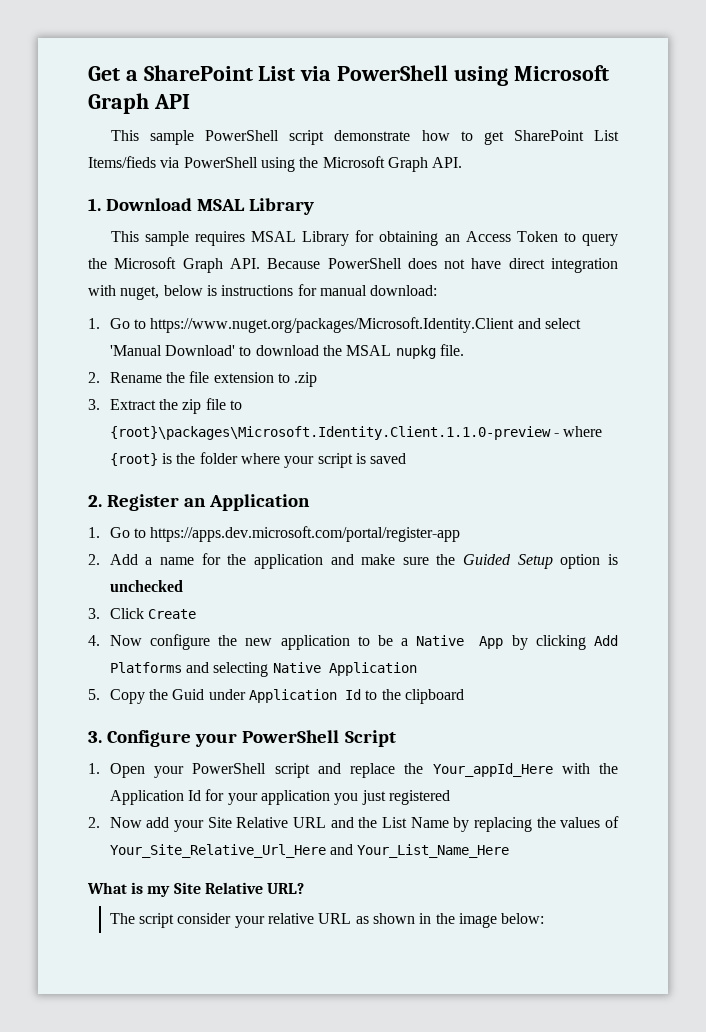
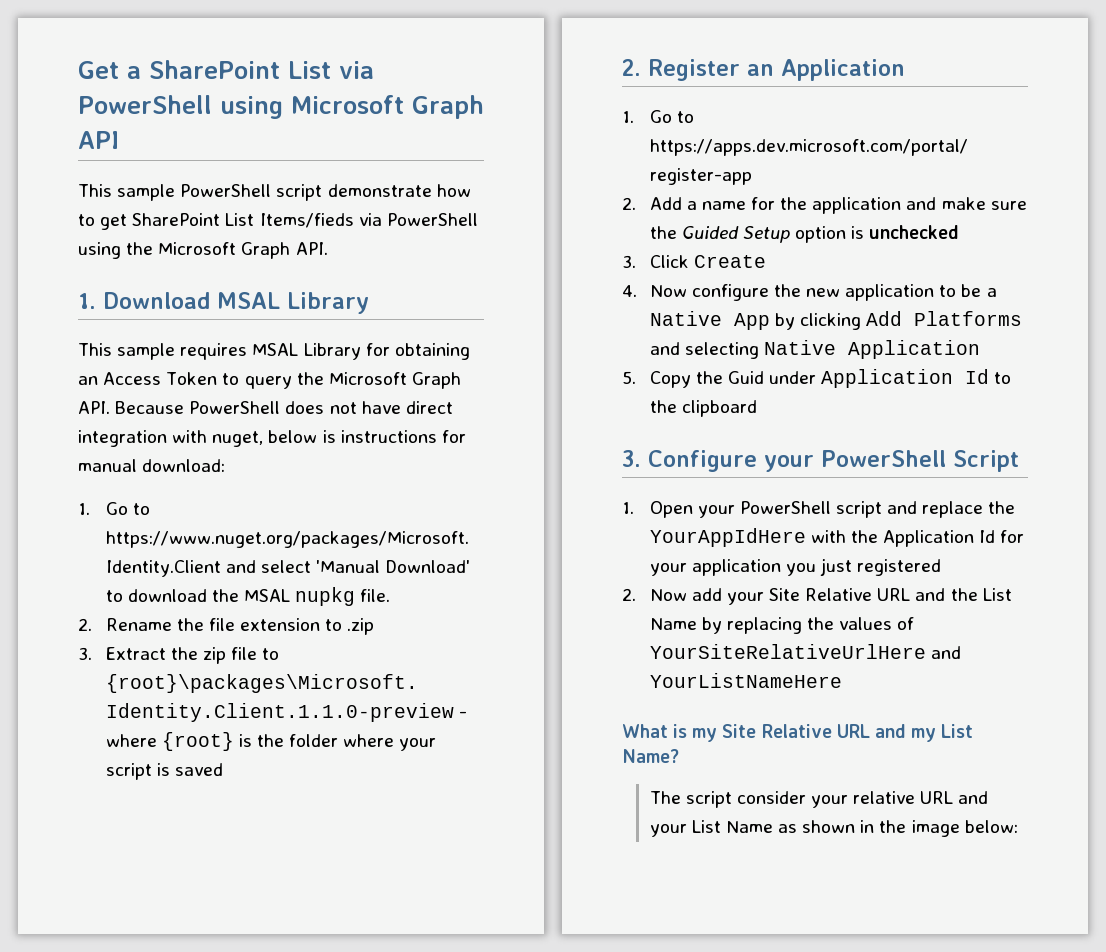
[432,763,553,777] Your_appId_Here -> [649,528,806,547] YourAppIdHere
[109,844,510,858] Your_Site_Relative_Url_Here and Your_List_Name_Here -> [649,644,961,659] [649,673,842,688] YourSiteRelativeUrlHere and YourListNameHere
[266,883,304,894] URL? -> [836,724,974,742] [622,749,679,763] URL and my List Name?
(352, 918) none -> [958,791,989,804] [649,820,773,837] and your List Name

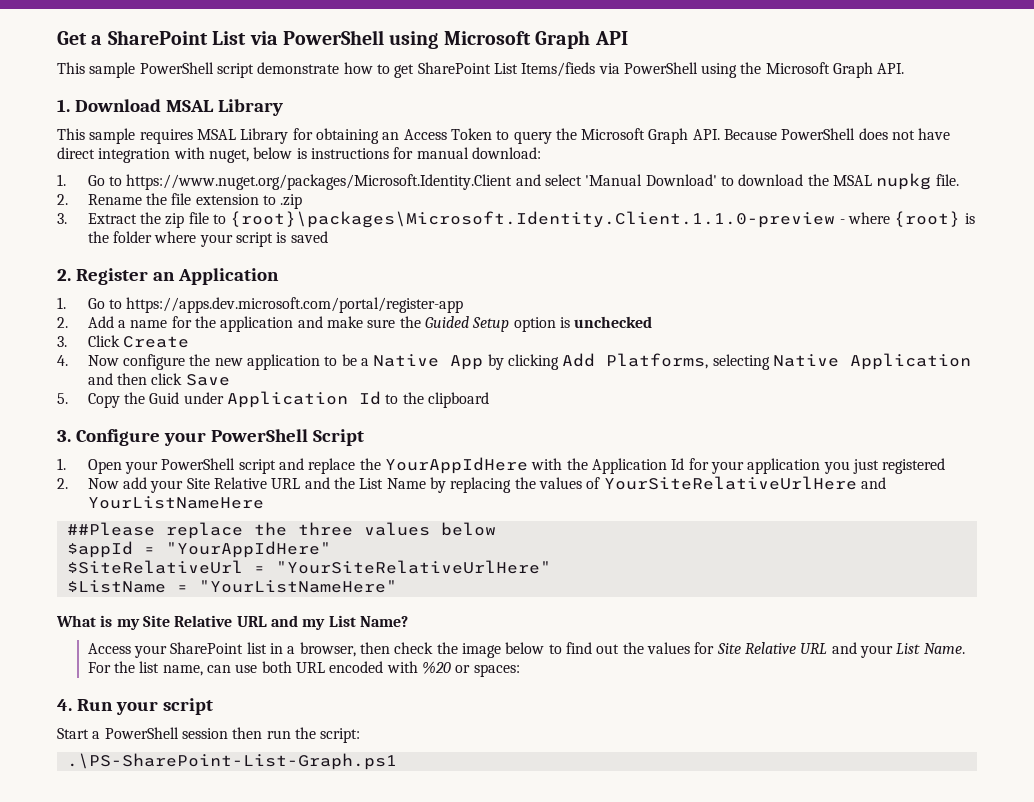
[914,311,1023,326] [649,342,680,355] Platforms and -> [606,353,709,369] Platforms,
(980, 349) none -> [87,373,230,386] and then click Save
(842, 680) none -> [66,522,496,539] [66,541,331,558] [66,560,551,574] [66,580,397,593] // ##Please replace the three values below // $appId = "YourAppIdHere" // $SiteRelativeUrl = "YourSiteRelativeUrlHere" // $ListName = "YourListNameHere"
[649,791,989,808] [649,820,1018,837] The script consider your relative URL and your List Name as shown in the image below: -> [87,642,965,658] [87,661,520,677] [57,698,213,715] [57,727,361,743] [66,753,397,770] Access your SharePoint list in a browser, then check the image below to find out the values for Site Relative URL and your List Name. For the list name, can use both URL encoded with %20 or spaces: // 4. Run your script // Start a PowerShell session then run the script: // .\PS-SharePoint-List-Graph.ps1

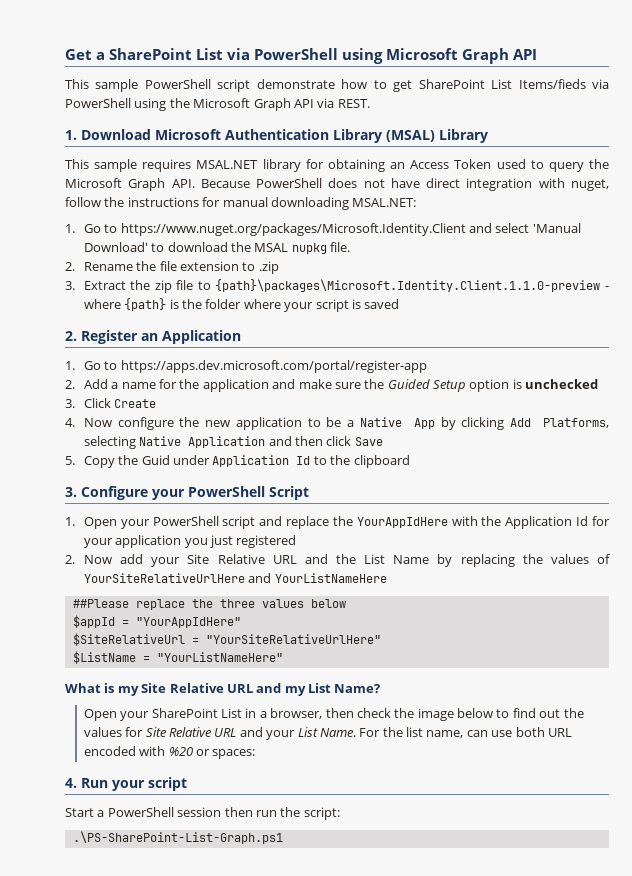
[877,63,905,74] API. -> [293,98,370,108] API via REST.
[165,100,214,112] MSAL -> [155,129,435,143] Microsoft Authentication Library (MSAL)
[196,128,289,144] MSAL Library -> [196,159,301,172] MSAL.NET library
(492, 134) none -> [496,159,526,169] used
[253,147,307,159] below is -> [65,197,125,207] follow the
[471,147,541,159] download: -> [270,197,417,210] downloading MSAL.NET:
[230,211,836,228] {root}\packages\Microsoft.Identity.Client.1.1.0-preview -> [215,279,601,292] {path}\packages\Microsoft.Identity.Client.1.1.0-preview
[894,211,961,227] {root} -> [124,298,167,311] {path}
[87,643,131,654] Access -> [83,709,117,721] Open
[246,642,267,654] list -> [221,708,243,718] List

